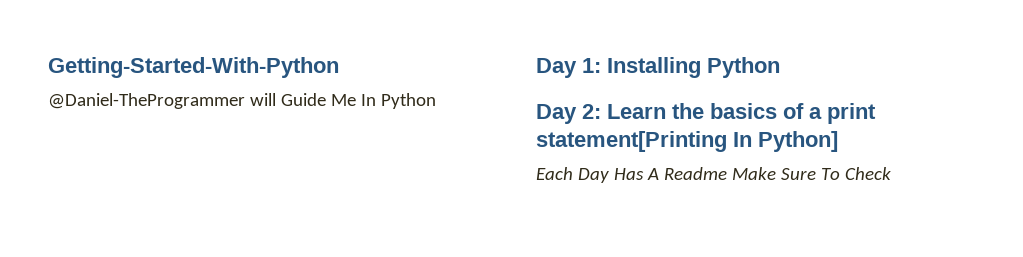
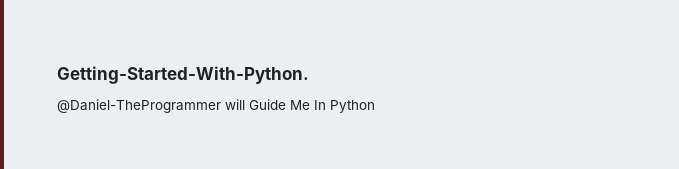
[48,57,339,78] Getting-Started-With-Python -> [57,66,309,84] Getting-Started-With-Python.
[536,57,780,78] [536,103,876,124] [536,131,838,152] [536,167,891,183] // Day 1: Installing Python // Day 2: Learn the basics of a print statement[Printing In Python] // Each Day Has A Readme Make Sure To Check -> (375, 106) none

